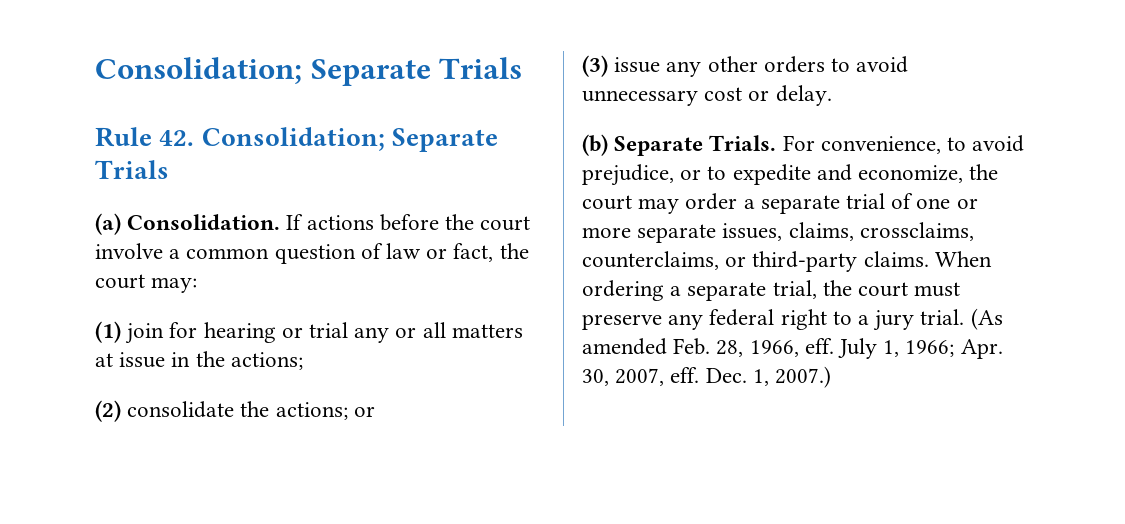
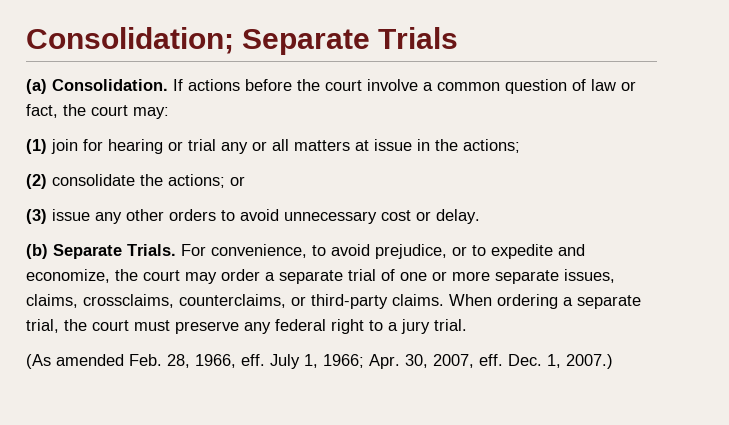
[95,57,523,86] [95,127,498,152] [95,160,169,179] Consolidation; Separate Trials // Rule 42. Consolidation; Separate Trials -> [26,27,459,55] Consolidation; Separate Trials
(965, 317) none -> (467, 325) //

